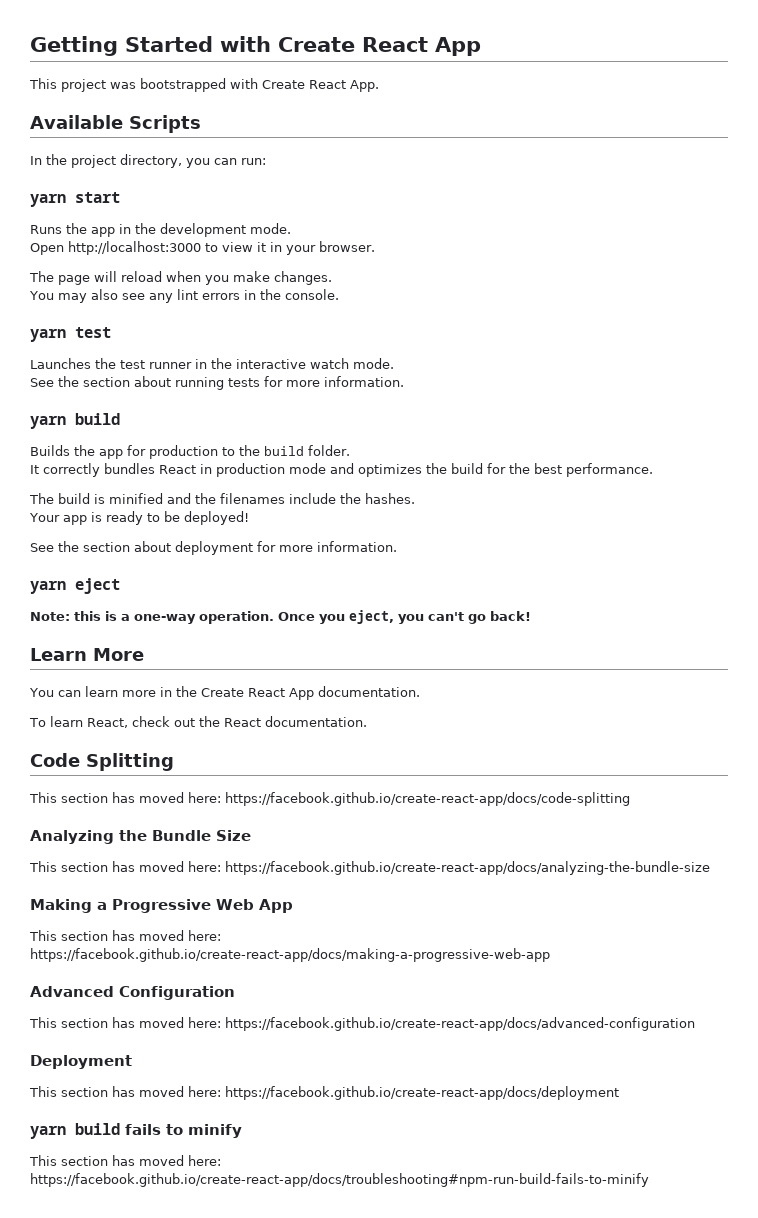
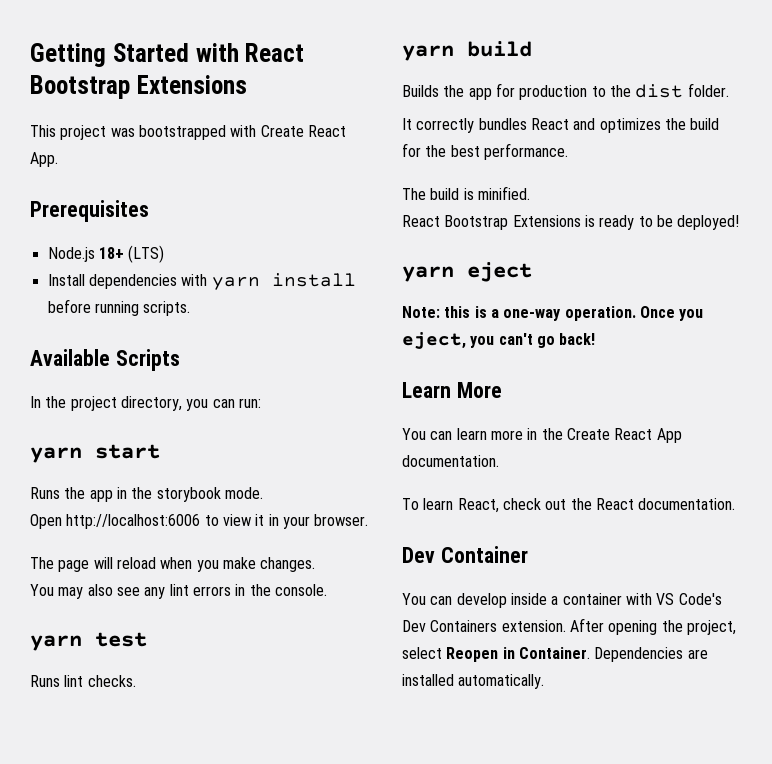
[278,37,481,56] Create React App -> [245,43,305,62] [30,75,247,99] React Bootstrap Extensions
(379, 86) none -> [30,200,149,222] [47,245,165,263] [47,273,356,290] [47,299,191,316] // Prerequisites // Node.js 18+ (LTS) // Install dependencies with yarn install before running scripts.
[160,223,246,237] development -> [156,487,221,502] storybook
[68,241,201,255] http://localhost:3000 -> [66,514,201,529] http://localhost:6006
[30,358,394,369] [30,376,404,390] Launches the test runner in the interactive watch mode. // See the section about running tests for more information. -> [30,675,136,687] Runs lint checks.
[264,446,304,456] build -> [635,84,684,98] dist
[200,463,326,477] in production mode -> (569, 124) none
[109,493,415,504] [29,513,87,525] minified and the filenames include the hashes. // Your app -> [477,186,530,200] [402,215,581,230] minified. // React Bootstrap Extensions
[30,541,397,555] // See the section about deployment for more information. -> (740, 222) none
[30,753,174,771] [29,792,630,806] [30,830,251,844] [29,861,710,875] [30,899,293,913] [29,930,221,941] [30,948,550,962] [30,986,235,1000] [29,1017,695,1031] [30,1055,132,1069] [29,1086,619,1100] [30,1123,242,1139] [29,1155,221,1166] [30,1173,649,1187] Code Splitting // This section has moved here: https://facebook.github.io/create-react-app/docs/code-splitting // Analyzing the Bundle Size // This section has moved here: https://facebook.github.io/create-react-app/docs/analyzing-the-bundle-size // Making a Progressive Web App // This section has moved here: https://facebook.github.io/create-react-app/docs/making-a-progressive-web-app // Advanced Configuration // This section has moved here: https://facebook.github.io/create-react-app/docs/advanced-configuration // Deployment // This section has moved here: https://facebook.github.io/create-react-app/docs/deployment // yarn build fails to minify // This section has moved here: https://facebook.github.io/create-react-app/docs/troubleshooting#npm-run-build-fails-to-minify -> [402,546,528,563] [402,593,722,608] [402,618,736,635] [402,647,708,662] [402,674,545,689] Dev Container // You can develop inside a container with VS Code's Dev Containers extension. After opening the project, select Reopen in Container. Dependencies are installed automatically.

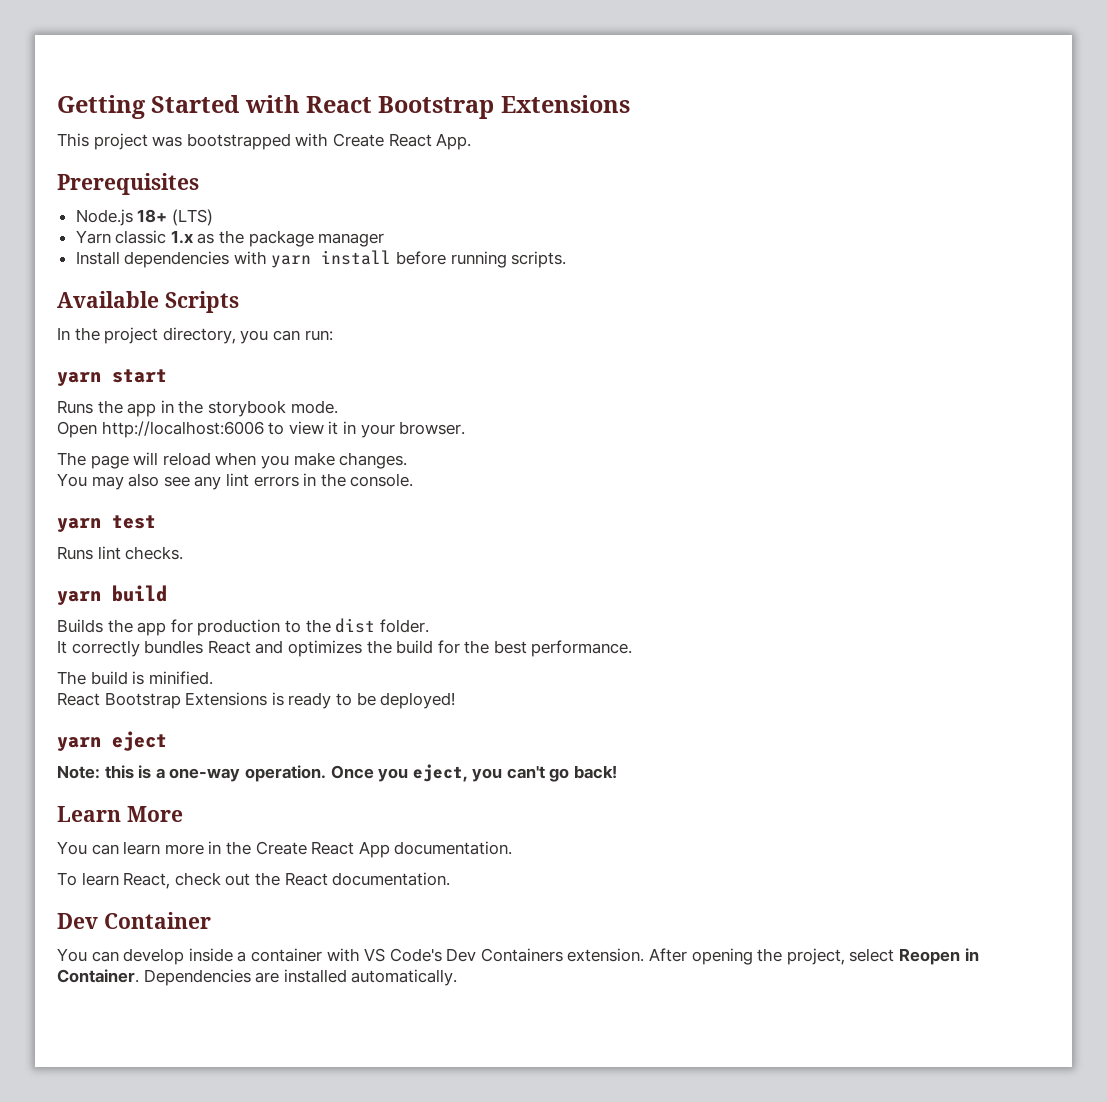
(165, 254) none -> [75,230,385,247] // Yarn classic 1.x as the package manager

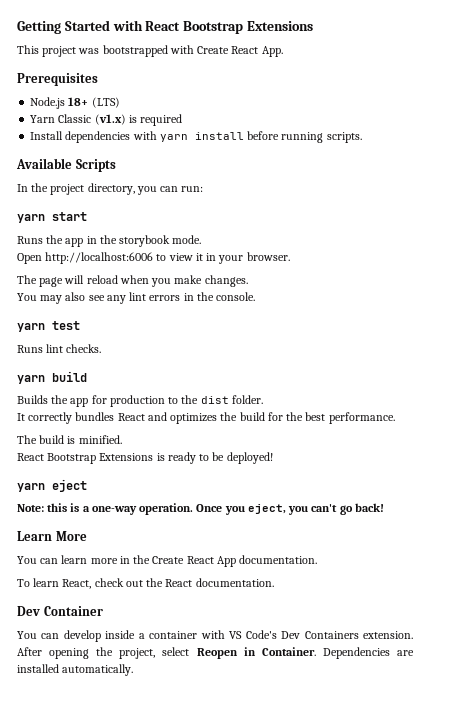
[115,230,385,247] classic 1.x as the package manager -> [58,114,183,126] Classic (v1.x) is required

